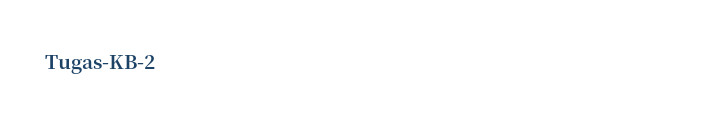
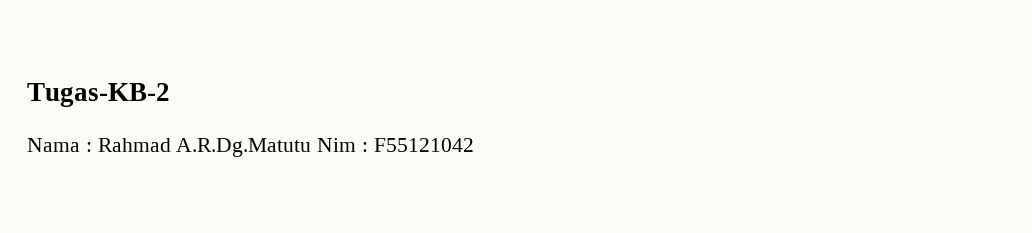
(155, 64) none -> [27,138,474,157] // Nama : Rahmad A.R.Dg.Matutu Nim : F55121042

